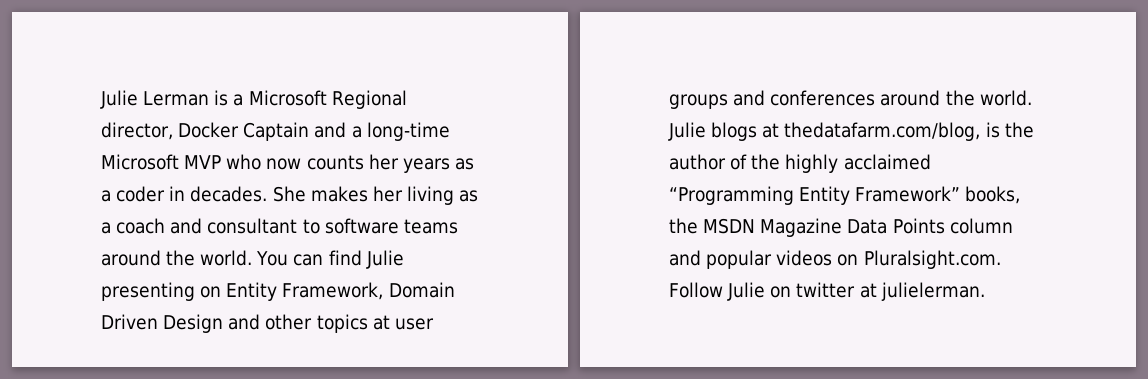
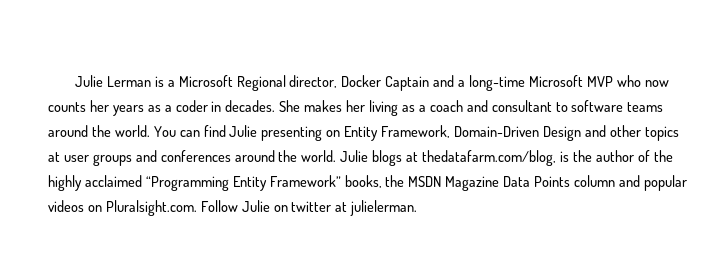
[388,282,455,298] [101,314,158,330] Domain Driven -> [454,126,540,137] Domain-Driven

